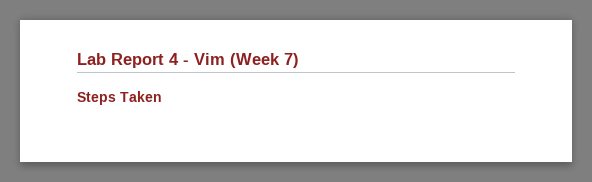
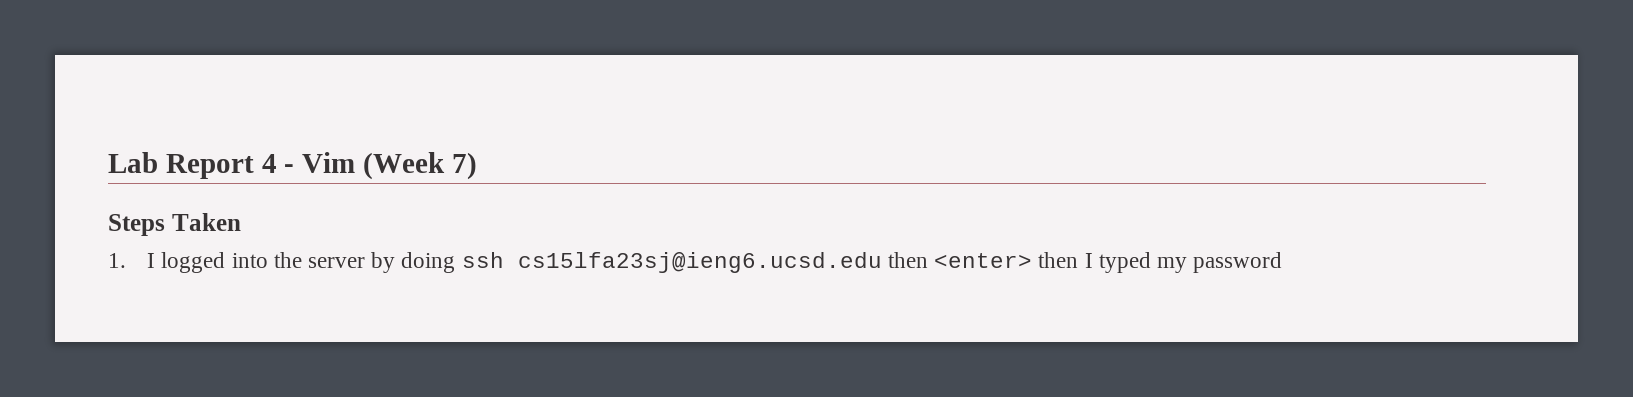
(162, 96) none -> [108,252,1283,273] // 1. I logged into the server by doing ssh cs15lfa23sj@ieng6.ucsd.edu then <enter> then I typed my password

